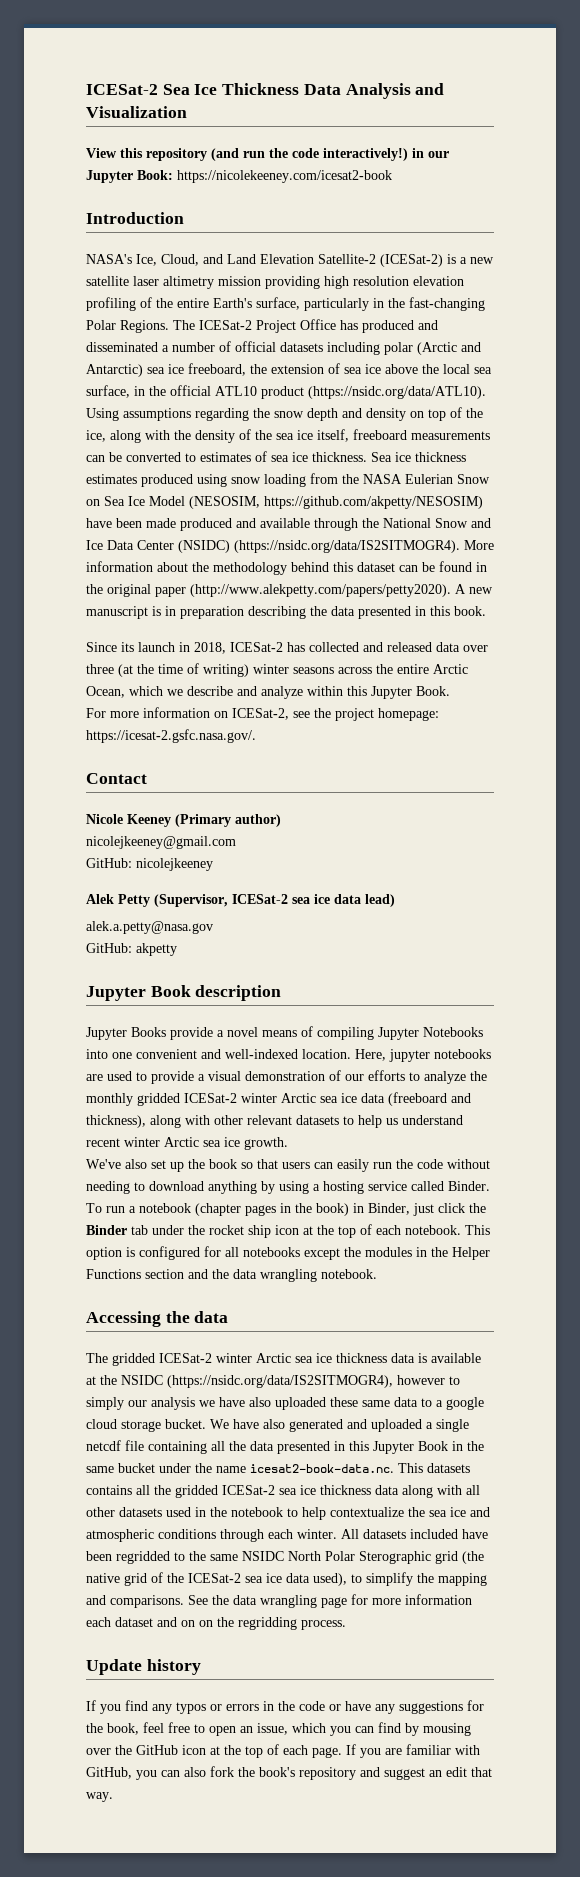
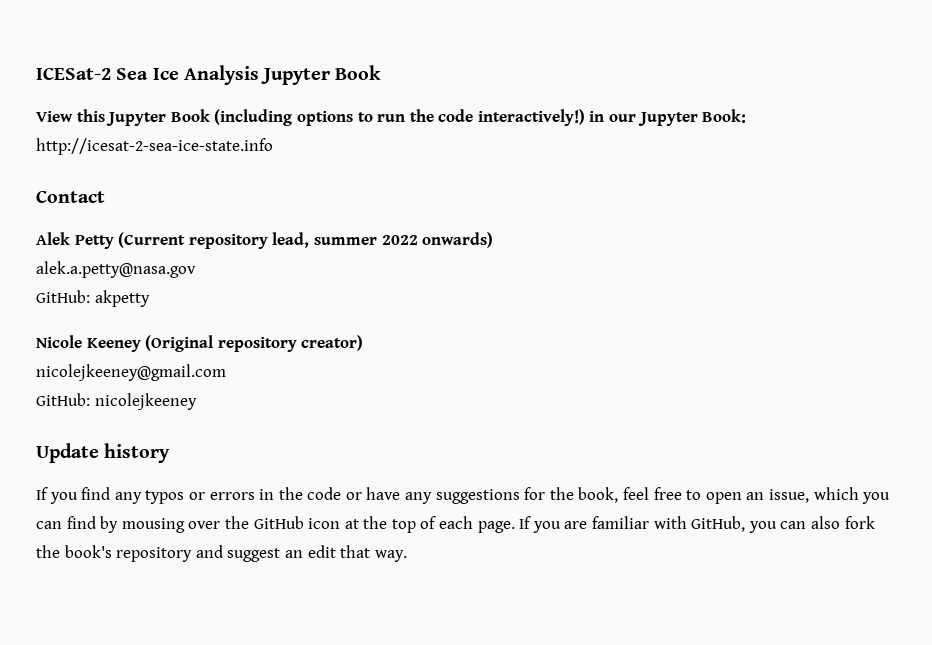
[222,83,445,99] [86,106,187,118] [86,148,239,161] Thickness Data Analysis and Visualization // View this repository (and -> [183,65,382,85] [36,109,373,126] Analysis Jupyter Book // View this Jupyter Book (including options to
[177,170,392,183] [86,212,184,224] [86,254,494,267] [86,276,464,289] [86,297,485,311] [86,319,438,333] [86,341,481,355] [86,363,492,377] [86,385,486,399] [86,407,483,421] [86,429,490,443] [86,451,466,462] [86,473,490,487] [86,496,483,509] [86,518,491,531] [86,540,494,553] [86,561,487,575] [86,584,493,597] [86,606,486,619] [86,642,488,654] [86,663,468,677] [86,686,450,699] [86,707,439,721] [86,729,256,743] [86,773,147,784] [86,814,281,827] [86,836,236,849] [86,858,213,871] [86,894,395,907] [86,921,213,934] [86,943,177,956] [86,985,282,1001] [86,1026,483,1040] [86,1049,491,1062] [86,1070,487,1084] [86,1092,471,1106] [86,1115,463,1128] [86,1137,288,1150] [86,1159,490,1172] [86,1181,490,1194] [86,1203,486,1216] [86,1224,490,1238] [86,1246,490,1260] [86,1269,377,1282] [86,1311,229,1327] [86,1353,481,1366] [86,1375,460,1388] [86,1397,484,1410] [86,1419,469,1432] [86,1440,484,1454] [86,1463,470,1473] [86,1485,480,1498] [86,1507,490,1520] [86,1529,488,1542] [86,1551,484,1564] [86,1572,487,1586] [86,1594,472,1608] [86,1617,346,1630] https://nicolekeeney.com/icesat2-book // Introduction // NASA's Ice, Cloud, and Land Elevation Satellite-2 (ICESat-2) is a new satellite laser altimetry mission providing high resolution elevation profiling of the entire Earth's surface, particularly in the fast-changing Polar Regions. The ICESat-2 Project Office has produced and disseminated a number of official datasets including polar (Arctic and Antarctic) sea ice freeboard, the extension of sea ice above the local sea surface, in the official ATL10 product (https://nsidc.org/data/ATL10). Using assumptions regarding the snow depth and density on top of the ice, along with the density of the sea ice itself, freeboard measurements can be converted to estimates of sea ice thickness. Sea ice thickness estimates produced using snow loading from the NASA Eulerian Snow on Sea Ice Model (NESOSIM, https://github.com/akpetty/NESOSIM) have been made produced and available through the National Snow and Ice Data Center (NSIDC) (https://nsidc.org/data/IS2SITMOGR4). More information about the methodology behind this dataset can be found in the original paper (http://www.alekpetty.com/papers/petty2020). A new manuscript is in preparation describing the data presented in this book. // Since its launch in 2018, ICESat-2 has collected and released data over three (at the time of writing) winter seasons across the entire Arctic Ocean, which we describe and analyze within this Jupyter Book. // For more information on ICESat-2, see the project homepage: https://icesat-2.gsfc.nasa.gov/. // Contact // Nicole Keeney (Primary author) // nicolejkeeney@gmail.com // GitHub: nicolejkeeney // Alek Petty (Supervisor, ICESat-2 sea ice data lead) // alek.a.petty@nasa.gov // GitHub: akpetty // Jupyter Book description // Jupyter Books provide a novel means of compiling Jupyter Notebooks into one convenient and well-indexed location. Here, jupyter notebooks are used to provide a visual demonstration of our efforts to analyze the monthly gridded ICESat-2 winter Arctic sea ice data (freeboard and thickness), along with other relevant datasets to help us understand recent winter Arctic sea ice growth. // We've also set up the book so that users can easily run the code without needing to download anything by using a hosting service called Binder. To run a notebook (chapter pages in the book) in Binder, just click the Binder tab under the rocket ship icon at the top of each notebook. This option is configured for all notebooks except the modules in the Helper Functions section and the data wrangling notebook. // Accessing the data // The gridded ICESat-2 winter Arctic sea ice thickness data is available at the NSIDC (https://nsidc.org/data/IS2SITMOGR4), however to simply our analysis we have also uploaded these same data to a google cloud storage bucket. We have also generated and uploaded a single netcdf file containing all the data presented in this Jupyter Book in the same bucket under the name icesat2-book-data.nc. This datasets contains all the gridded ICESat-2 sea ice thickness data along with all other datasets used in the notebook to help contextualize the sea ice and atmospheric conditions through each winter. All datasets included have been regridded to the same NSIDC North Polar Sterographic grid (the native grid of the ICESat-2 sea ice data used), to simplify the mapping and comparisons. See the data wrangling page for more information each dataset and on on the regridding process. -> [36,138,273,155] [36,190,105,203] [36,232,494,249] [36,261,196,278] [36,290,150,307] [36,335,364,352] [36,364,226,381] [36,393,197,410] http://icesat-2-sea-ice-state.info // Contact // Alek Petty (Current repository lead, summer 2022 onwards) // alek.a.petty@nasa.gov // GitHub: akpetty // Nicole Keeney (Original repository creator) // nicolejkeeney@gmail.com // GitHub: nicolejkeeney

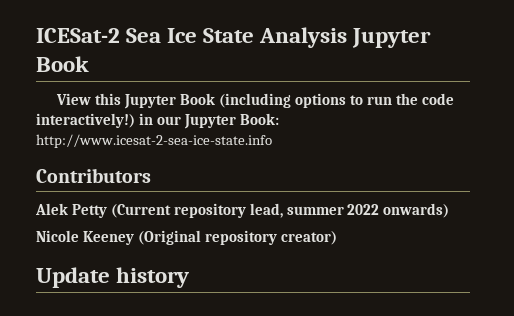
(179, 74) none -> [203,28,255,43] State
[36,138,273,155] [36,190,105,203] http://icesat-2-sea-ice-state.info // Contact -> [36,134,272,148] [36,168,151,183] http://www.icesat-2-sea-ice-state.info // Contributors
[36,261,196,278] [36,290,150,307] // alek.a.petty@nasa.gov // GitHub: akpetty -> (450, 210) none
[36,364,226,381] [36,393,197,410] // nicolejkeeney@gmail.com // GitHub: nicolejkeeney -> (337, 238) none
[36,487,891,504] [36,516,875,533] [36,545,407,562] // If you find any typos or errors in the code or have any suggestions for the book, feel free to open an issue, which you can find by mousing over the GitHub icon at the top of each page. If you are familiar with GitHub, you can also fork the book's repository and suggest an edit that way. -> (190, 277) none

